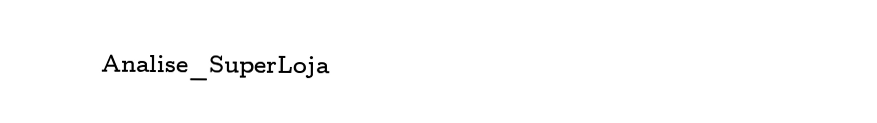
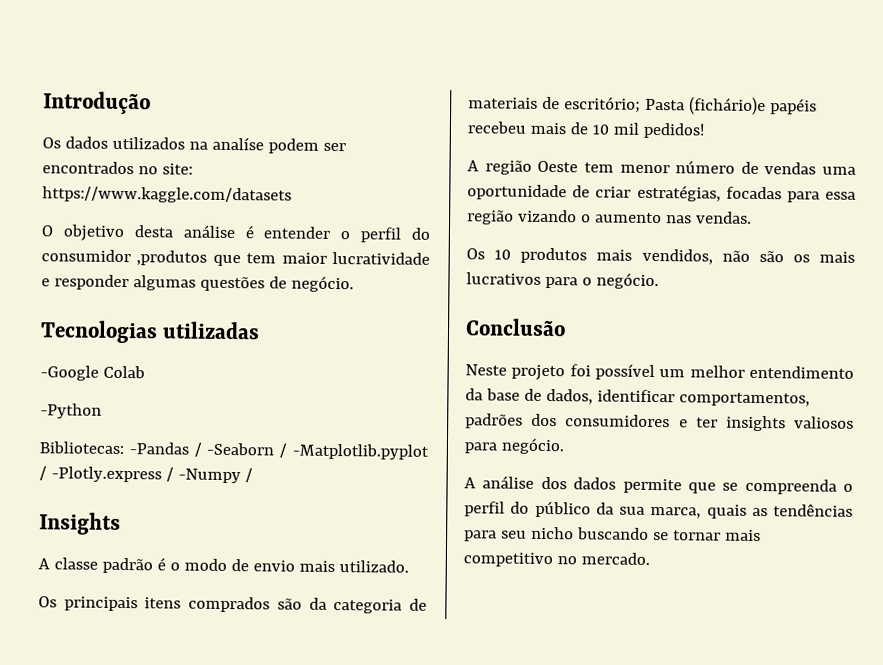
[100,54,331,82] Analise_SuperLoja -> [43,91,151,115] [42,136,346,154] [42,161,193,175] [42,186,292,204] [41,224,430,243] [41,249,430,267] [41,274,354,293] [40,320,261,344] [40,365,145,381] [40,403,102,419] [39,441,429,460] [39,466,253,484] [39,512,121,535] [38,557,409,574] [38,596,428,614] [468,96,817,116] [467,121,705,139] [467,160,856,175] [467,184,856,203] [467,209,752,225] [466,247,855,265] [466,272,659,290] [465,318,566,337] [465,363,854,381] [465,388,810,407] [465,413,854,432] [464,437,565,455] [464,475,853,495] [464,500,853,519] [464,526,761,542] [463,552,650,568] Introdução // Os dados utilizados na analíse podem ser encontrados no site: https://www.kaggle.com/datasets // O objetivo desta análise é entender o perfil do consumidor ,produtos que tem maior lucratividade e responder algumas questões de negócio. // Tecnologias utilizadas // -Google Colab // -Python // Bibliotecas: -Pandas / -Seaborn / -Matplotlib.pyplot / -Plotly.express / -Numpy / // Insights // A classe padrão é o modo de envio mais utilizado. // Os principais itens comprados são da categoria de materiais de escritório; Pasta (fichário)e papéis recebeu mais de 10 mil pedidos! // A região Oeste tem menor número de vendas uma oportunidade de criar estratégias, focadas para essa região vizando o aumento nas vendas. // Os 10 produtos mais vendidos, não são os mais lucrativos para o negócio. // Conclusão // Neste projeto foi possível um melhor entendimento da base de dados, identificar comportamentos, padrões dos consumidores e ter insights valiosos para negócio. // A análise dos dados permite que se compreenda o perfil do público da sua marca, quais as tendências para seu nicho buscando se tornar mais competitivo no mercado.

